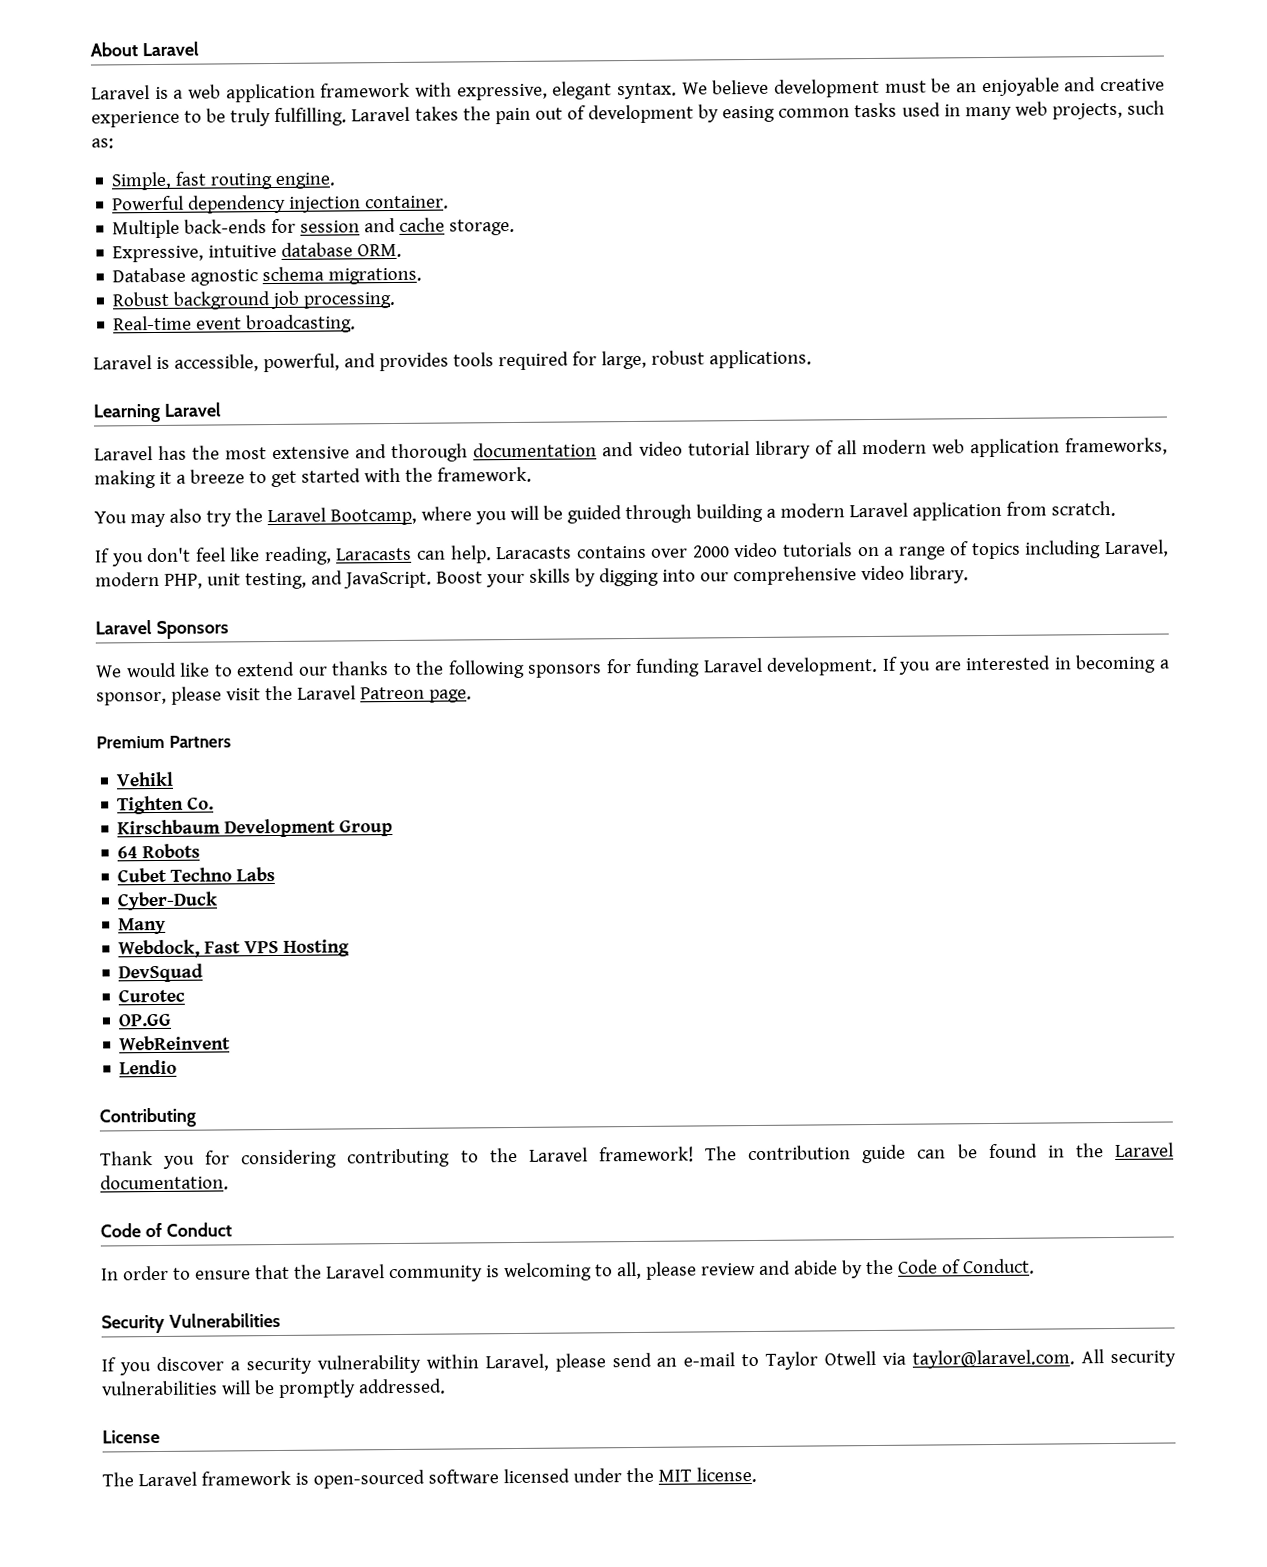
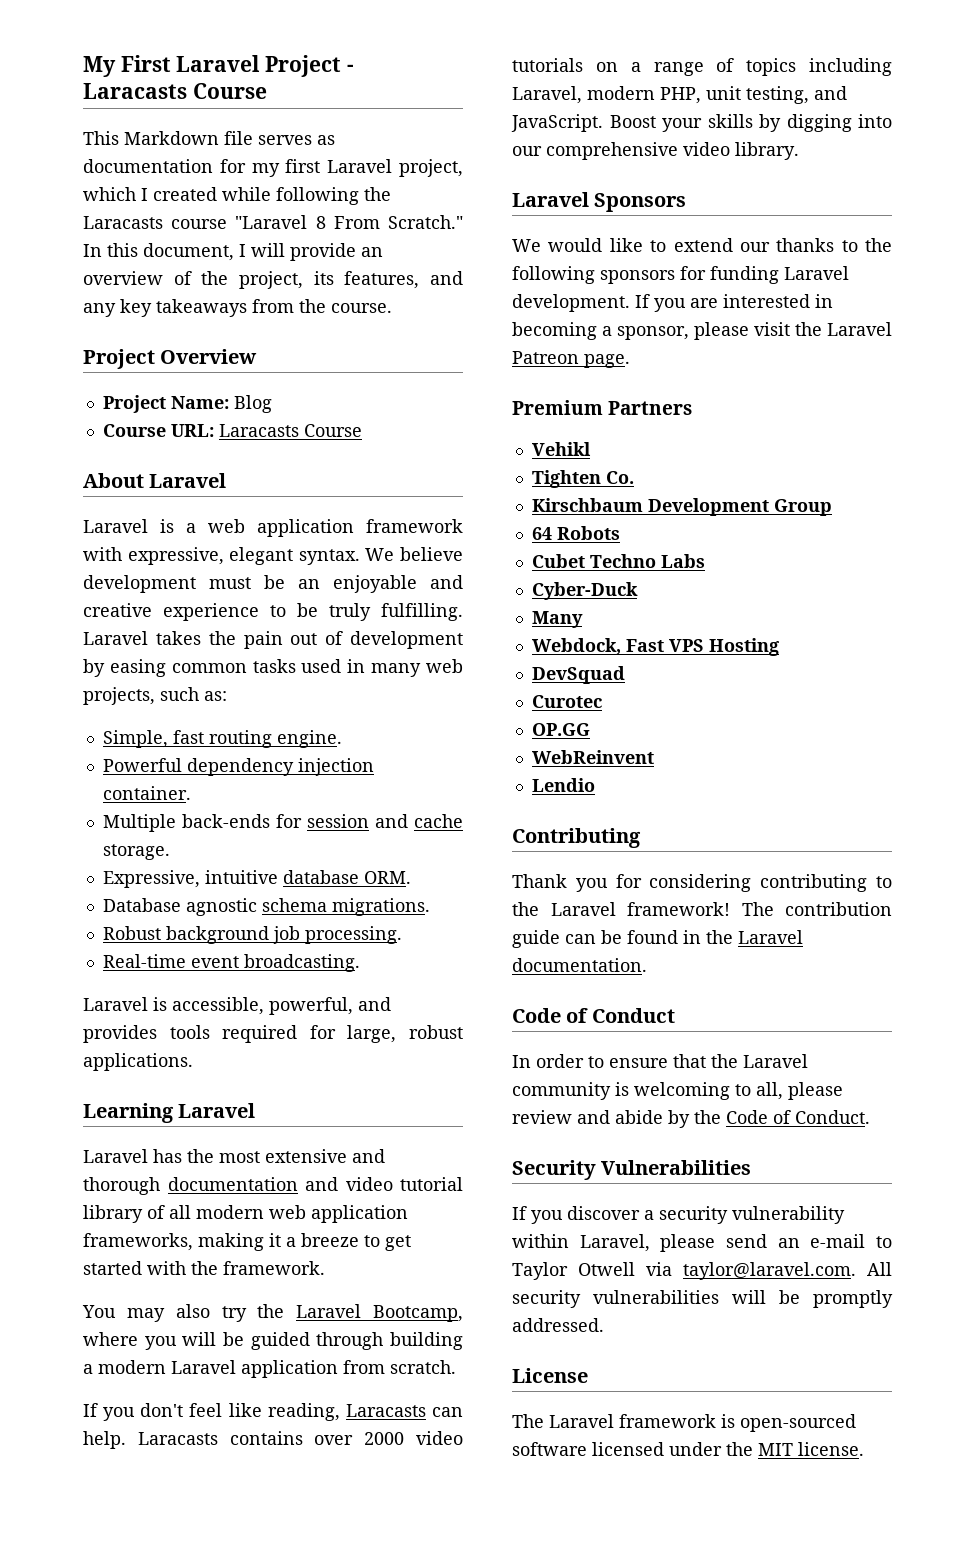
(90, 49) none -> [83,55,354,77] [83,83,267,99] [83,131,335,145] [83,159,464,177] [83,187,391,205] [83,215,463,229] [83,243,383,261] [83,271,463,289] [83,299,392,317] [83,349,258,369] [102,395,272,413] [102,424,362,437] My First Laravel Project - Laracasts Course // This Markdown file serves as documentation for my first Laravel project, which I created while following the Laracasts course "Laravel 8 From Scratch." In this document, I will provide an overview of the project, its features, and any key takeaways from the course. // Project Overview // Project Name: Blog // Course URL: Laracasts Course //

